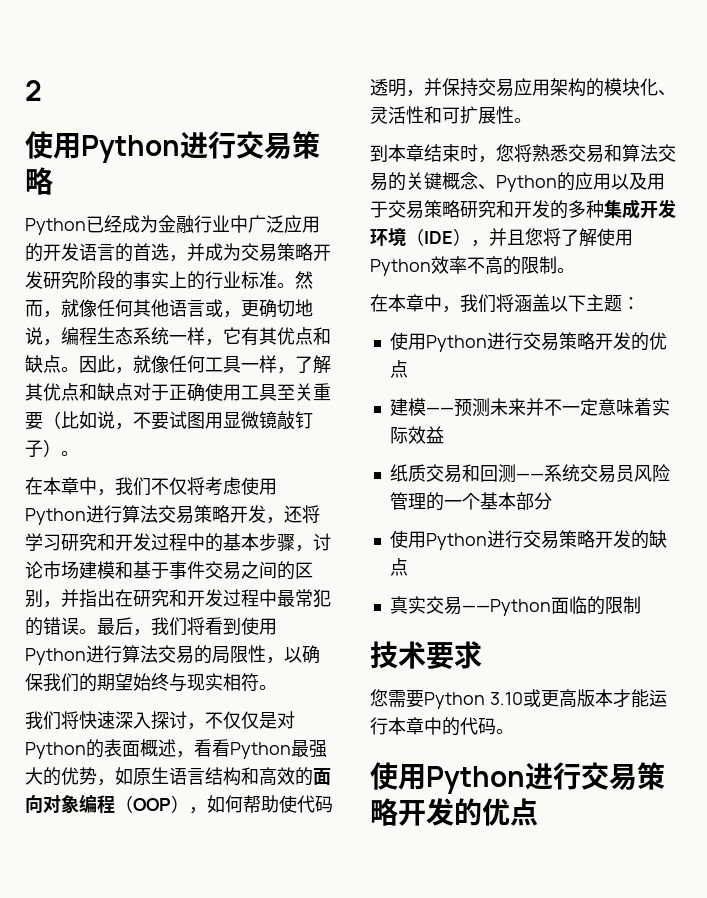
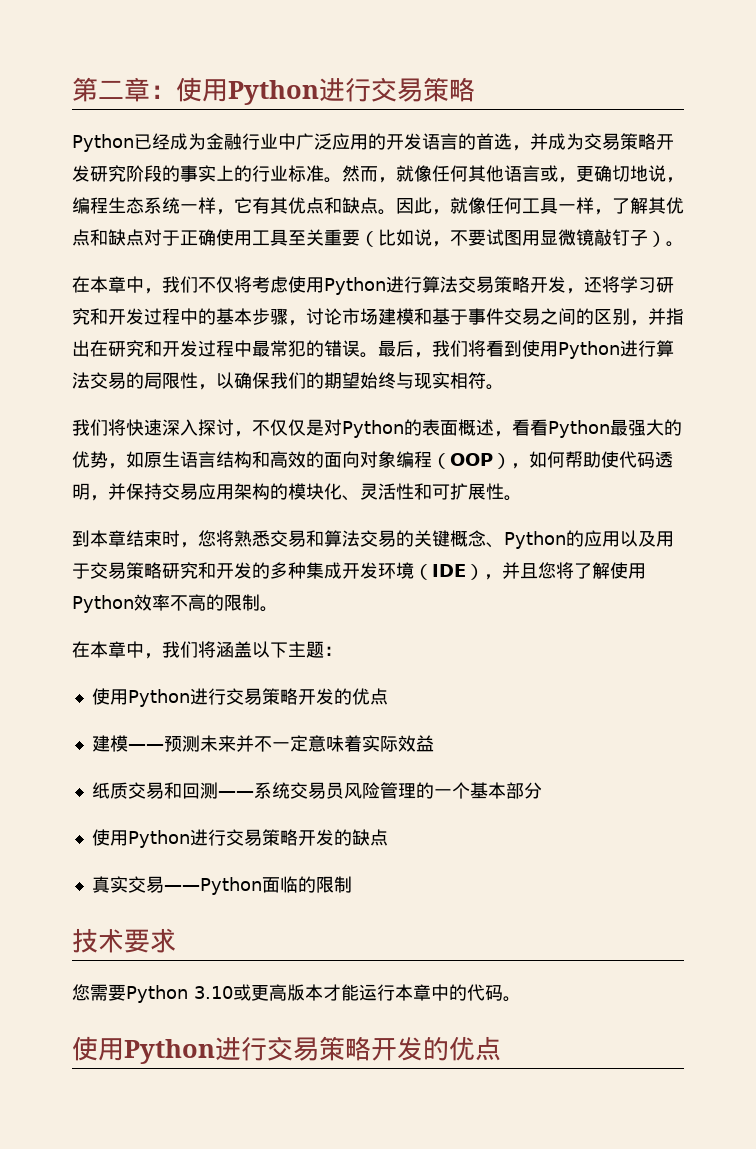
[25,80,42,101] 2 // -> [72,77,176,102] 第二章：

